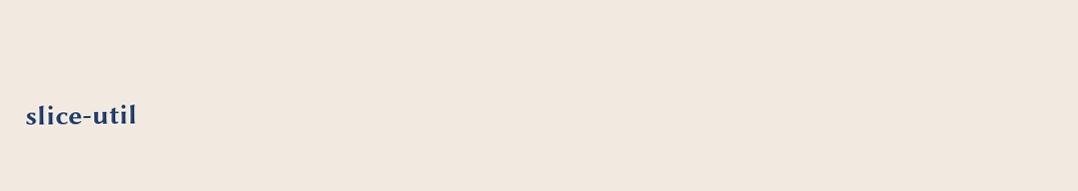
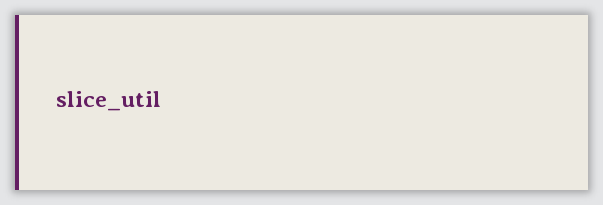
[25,104,138,125] slice-util -> [56,91,161,111] slice_util

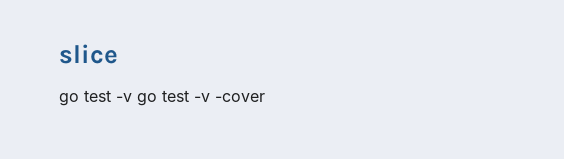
[56,91,161,111] slice_util -> [59,44,118,64] [59,90,265,106] slice // go test -v go test -v -cover

